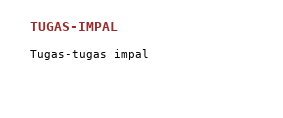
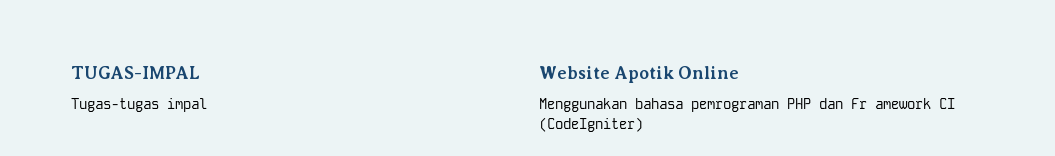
(149, 54) none -> [539,66,740,83] [539,98,955,112] [539,117,643,132] // Website Apotik Online // Menggunakan bahasa pemrograman PHP dan Fr amework CI (CodeIgniter)

